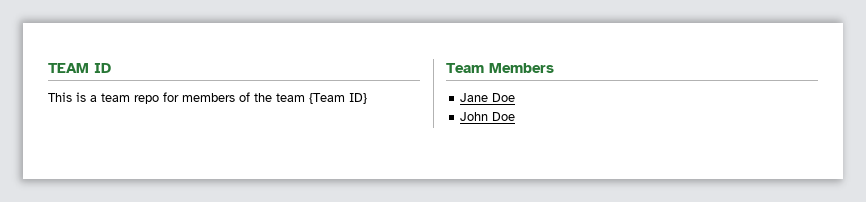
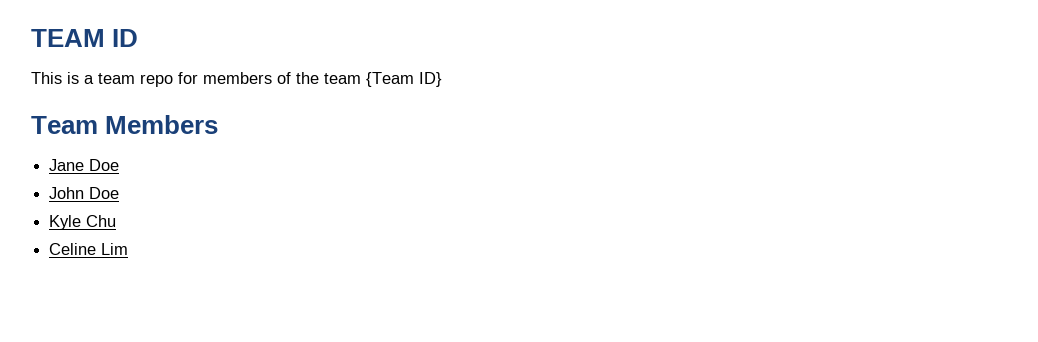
(516, 116) none -> [49,215,117,230] [49,243,129,255] // Kyle Chu // Celine Lim

